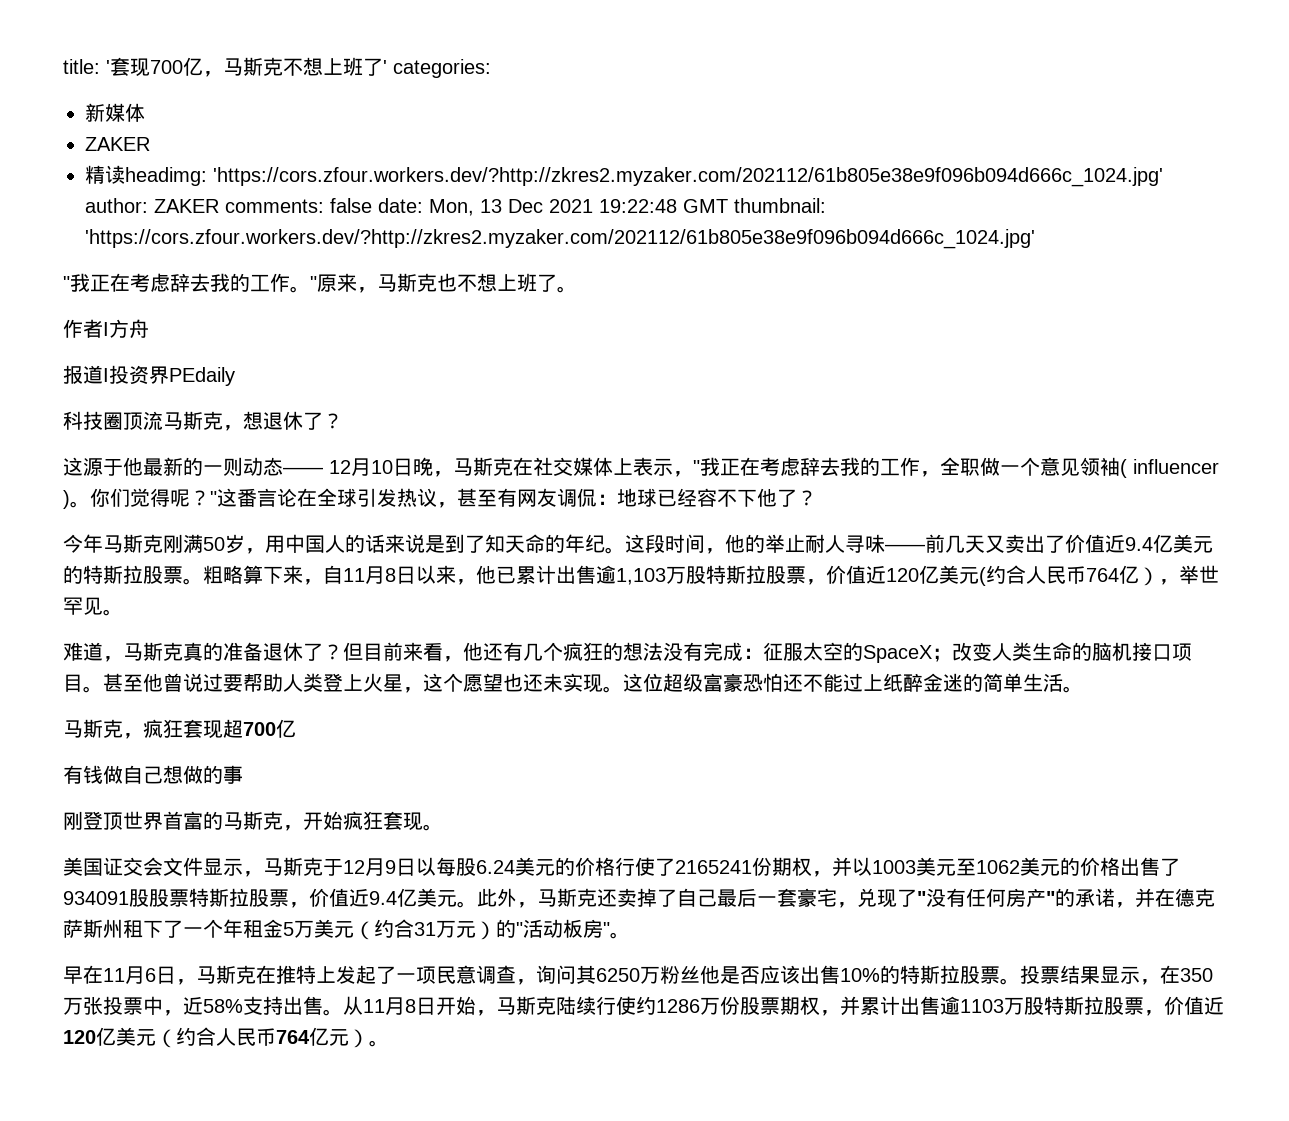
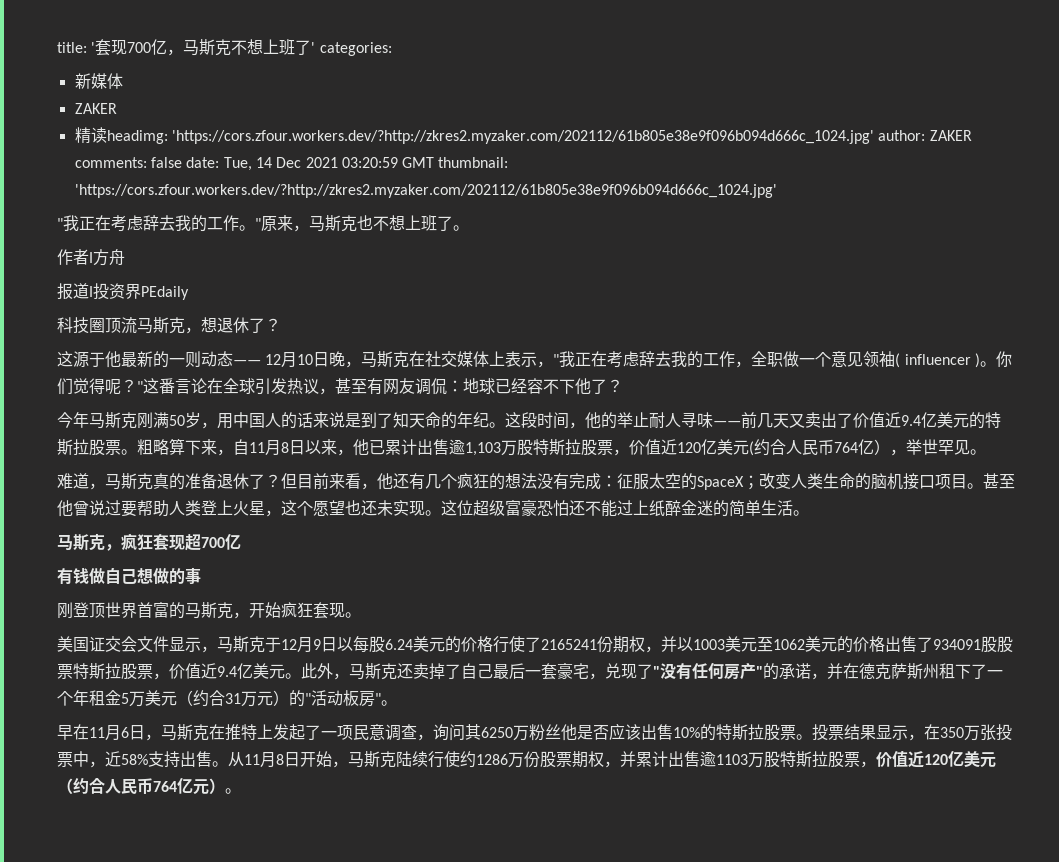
[429,199,502,216] Mon, 13 -> [223,157,272,171] Tue, 14
[599,199,677,213] 19:22:48 -> [341,157,398,168] 03:20:59

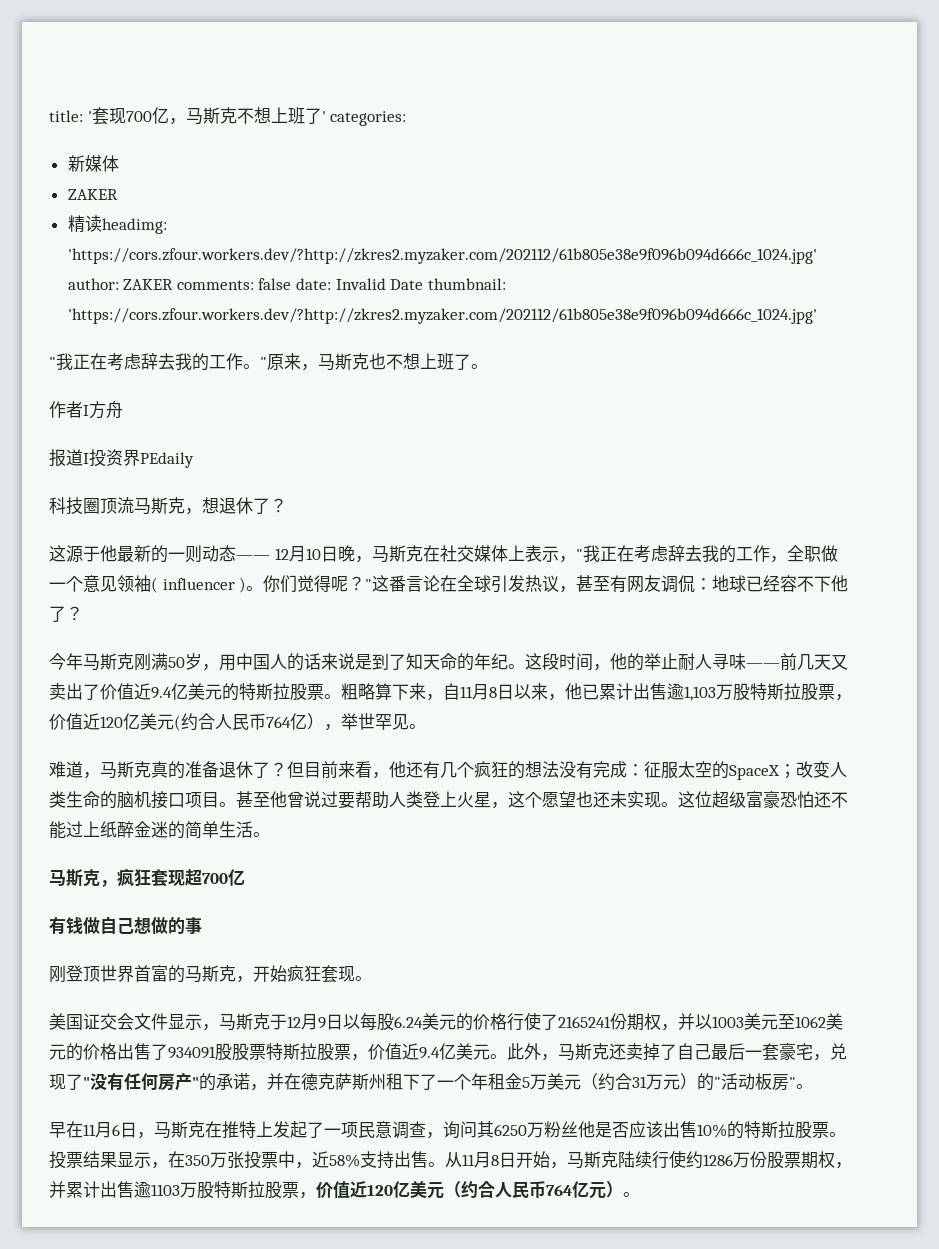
[223,157,435,171] Tue, 14 Dec 2021 03:20:59 GMT -> [335,278,424,290] Invalid Date

